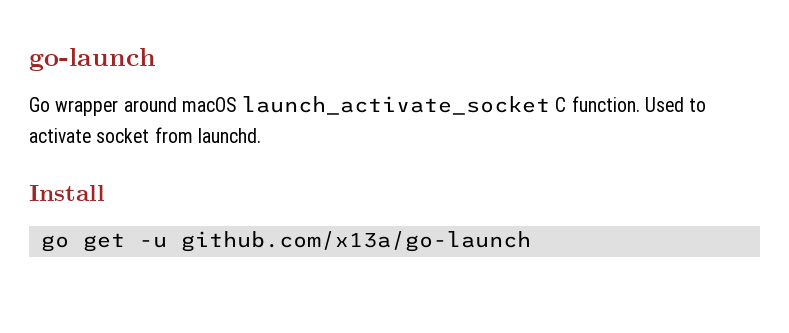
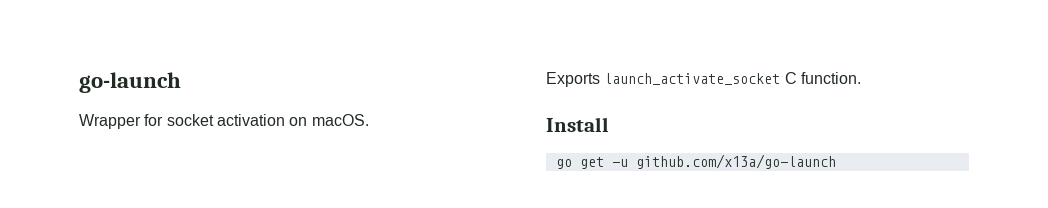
[29,96,707,116] [29,127,261,143] Go wrapper around macOS launch_activate_socket C function. Used to activate socket from launchd. -> [79,114,369,129] [546,72,861,87] Wrapper for socket activation on macOS. // Exports launch_activate_socket C function.

